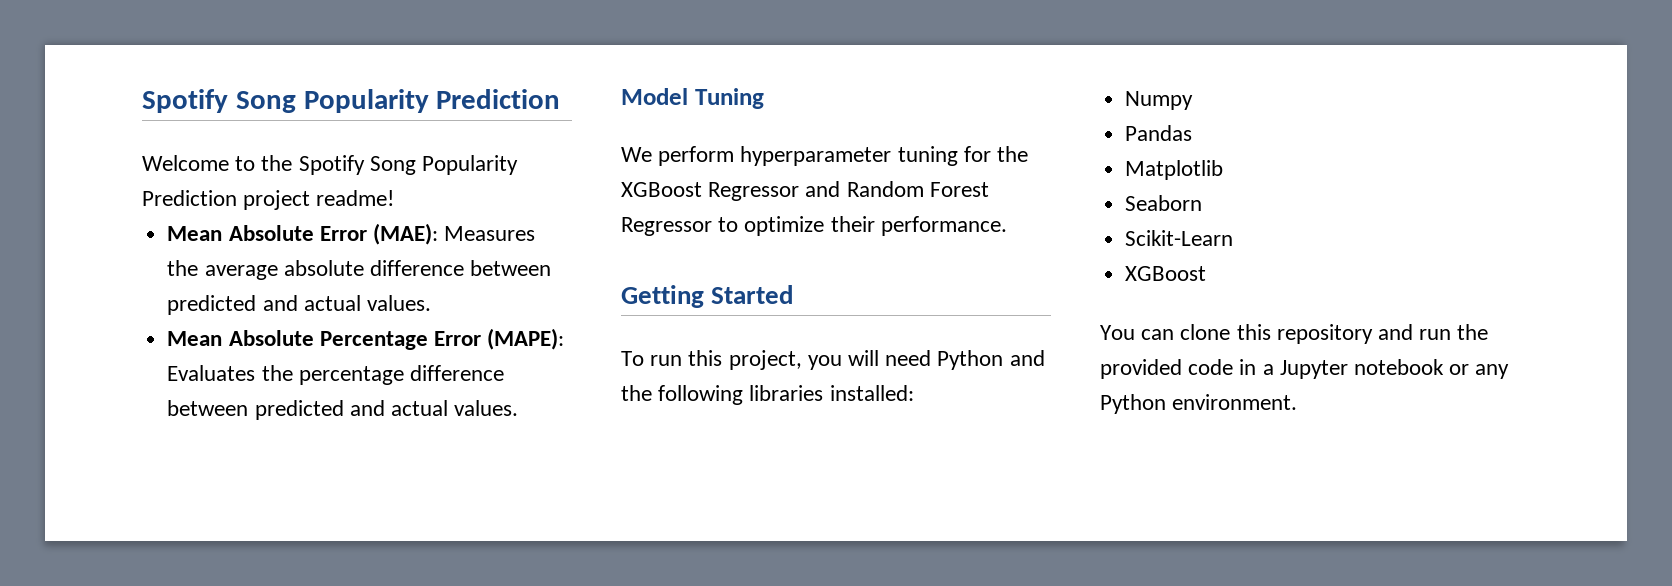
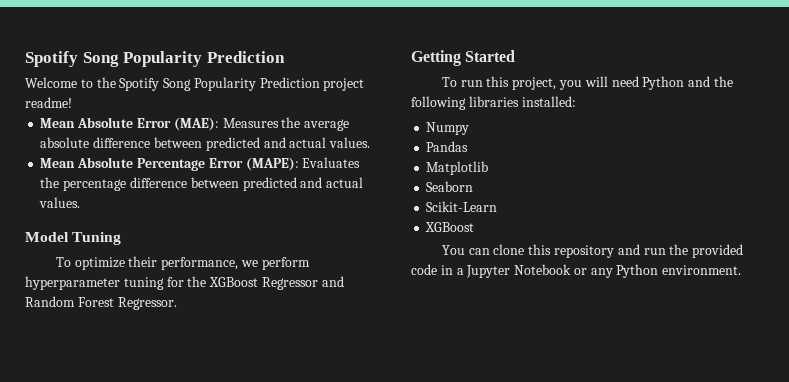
[621,147,652,162] We -> [55,256,258,270] To optimize their performance, we
[621,216,1007,236] Regressor to optimize their performance. -> [117,297,177,310] Regressor.
[1354,359,1445,375] notebook -> [514,264,572,275] Notebook

